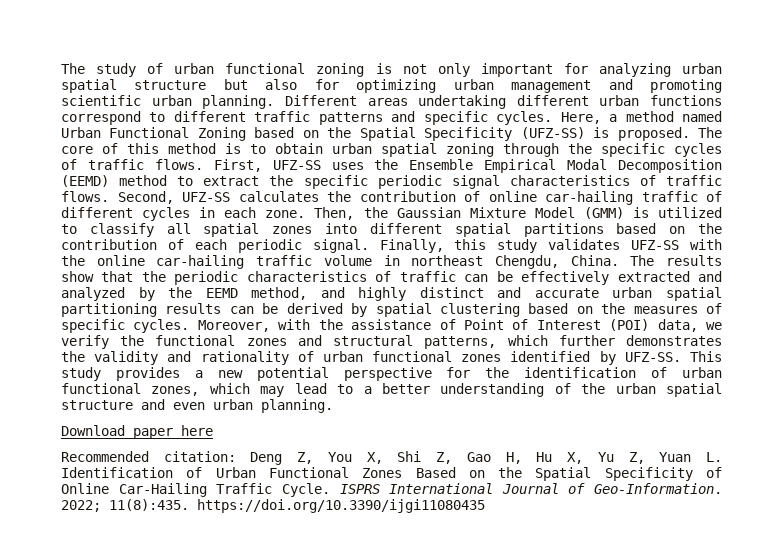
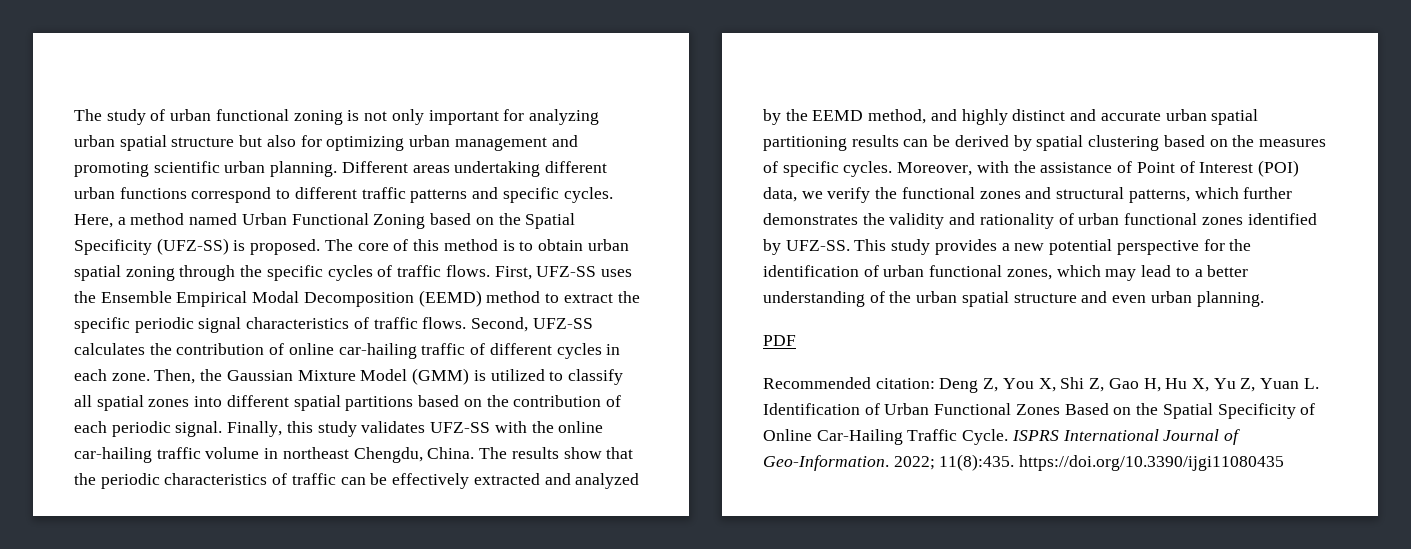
[61,425,213,439] Download paper here -> [763,335,796,346] PDF

